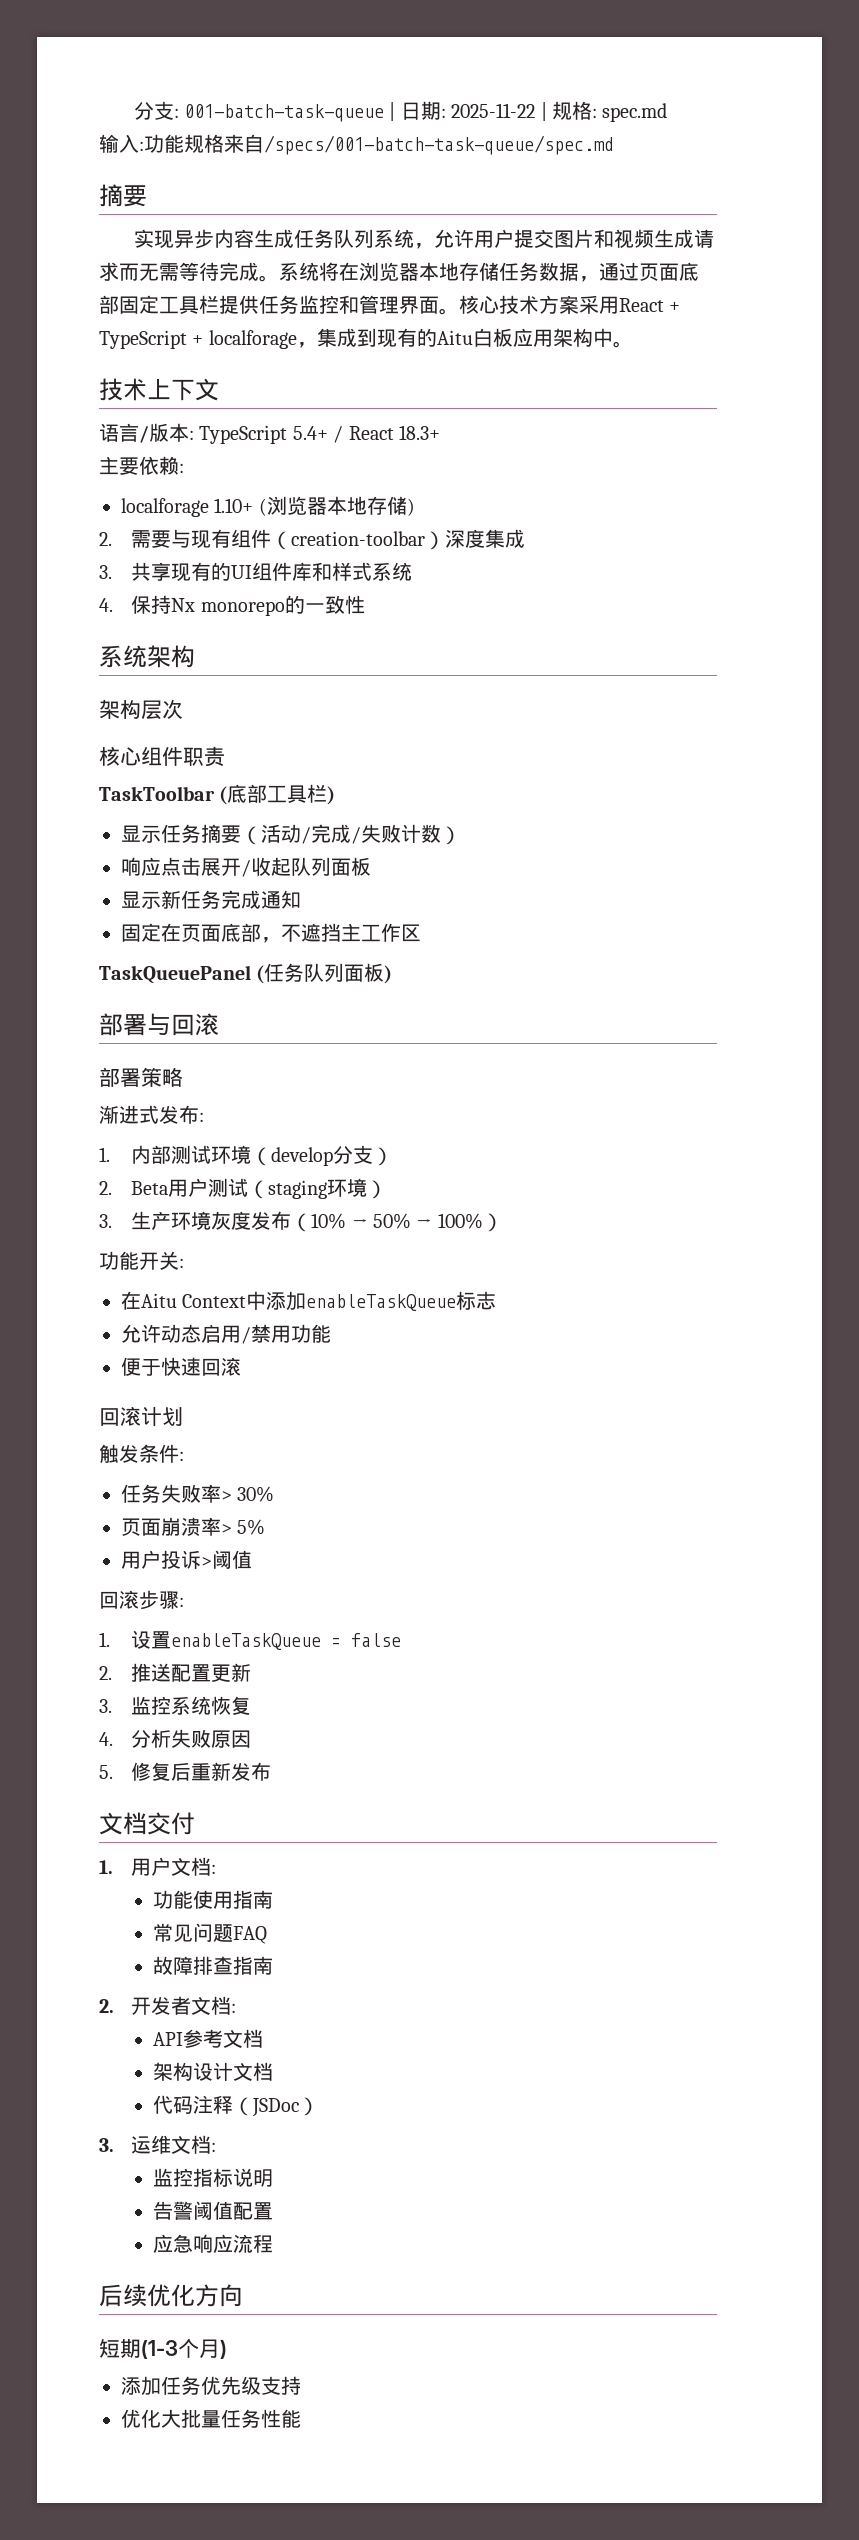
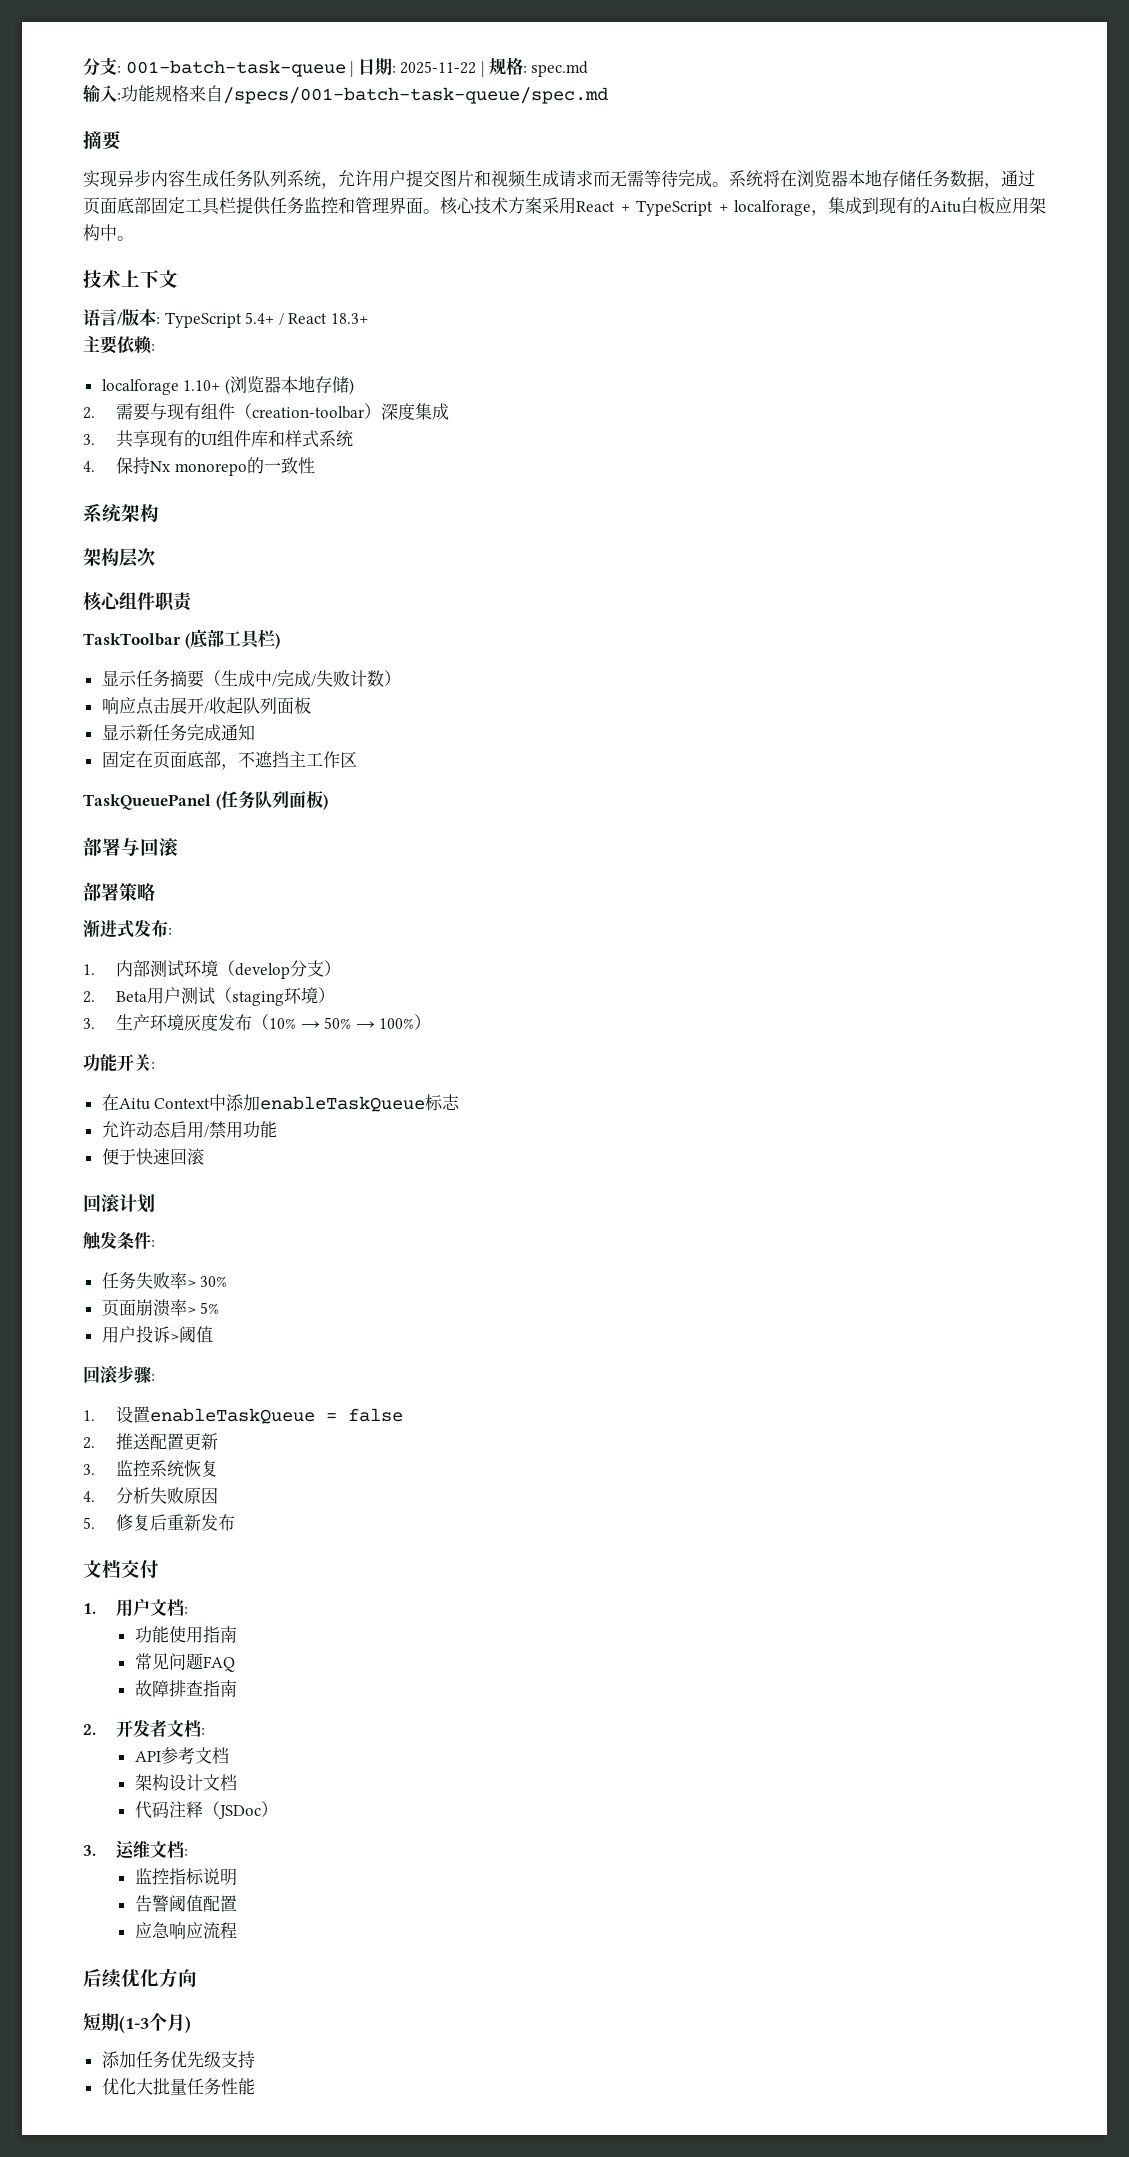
[261,824,301,843] 活动 -> [220,670,272,687] 生成中

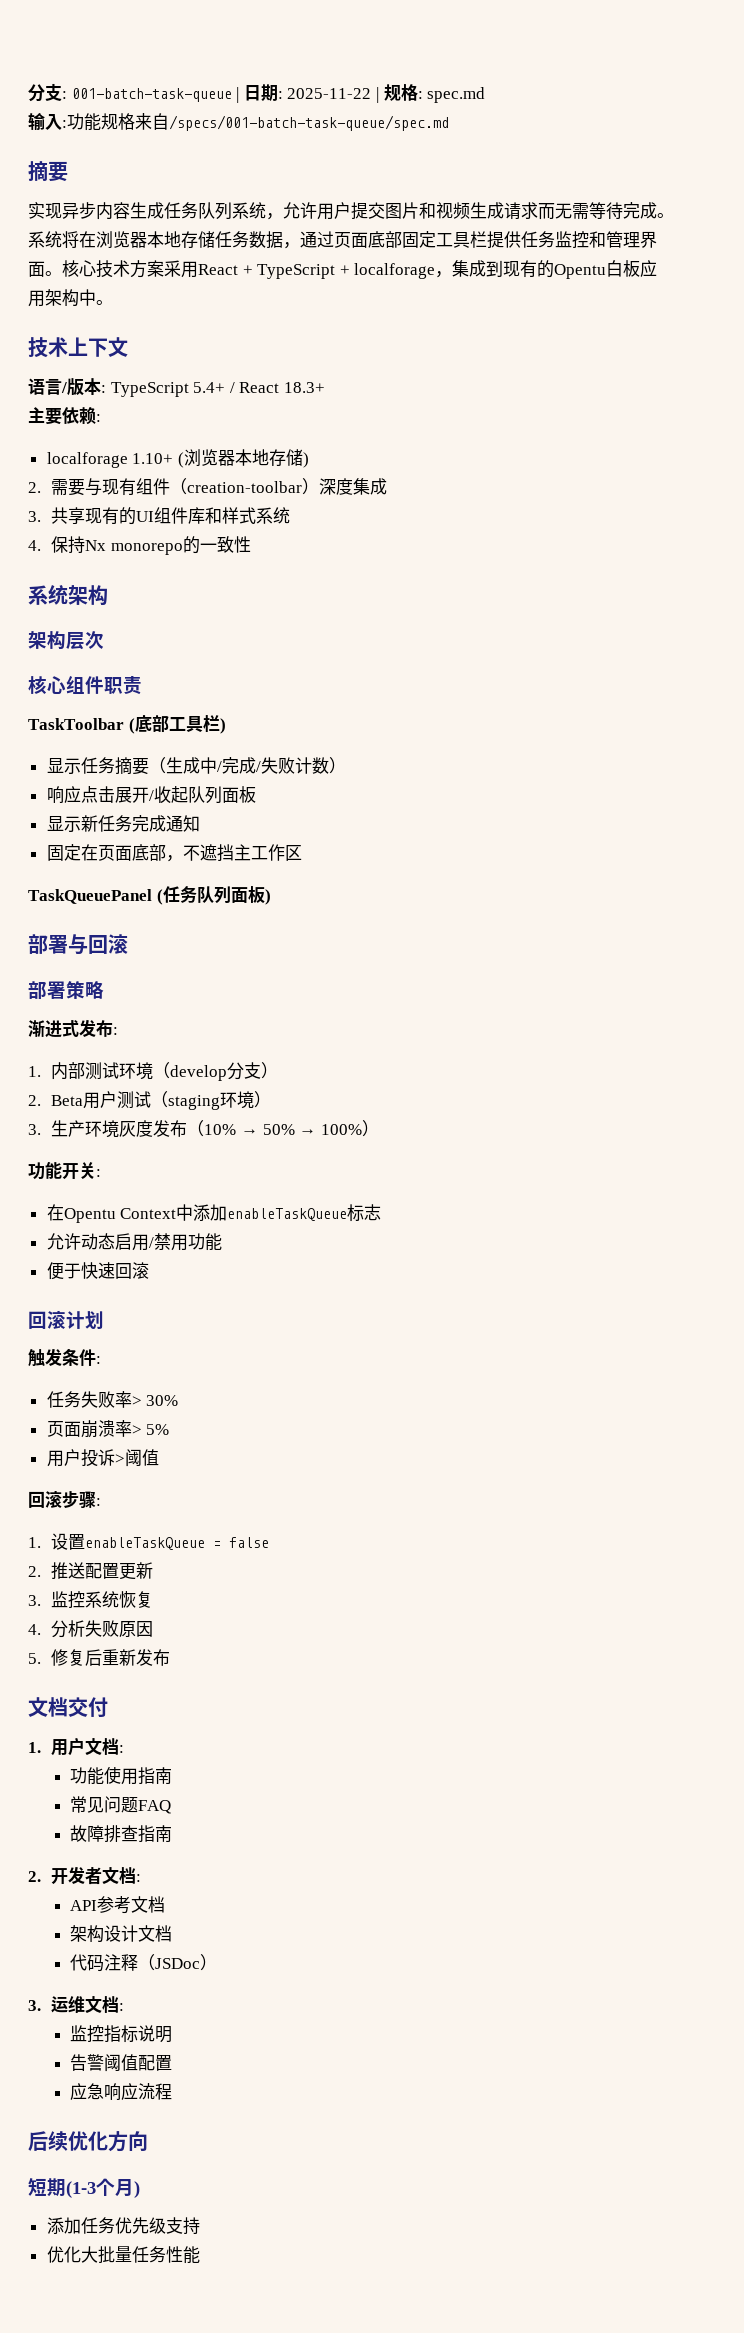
[930,201,961,213] Aitu -> [554,264,607,279] Opentu
[118,1098,150,1110] Aitu -> [63,1208,116,1223] Opentu

